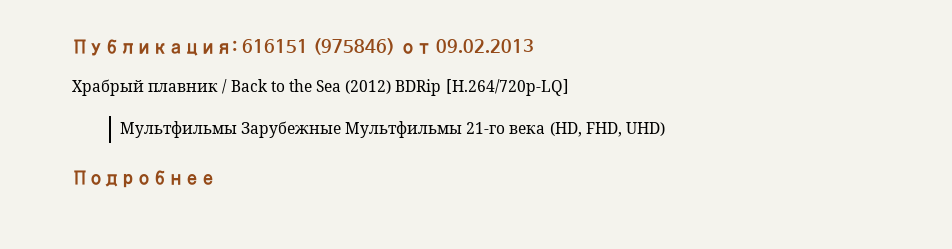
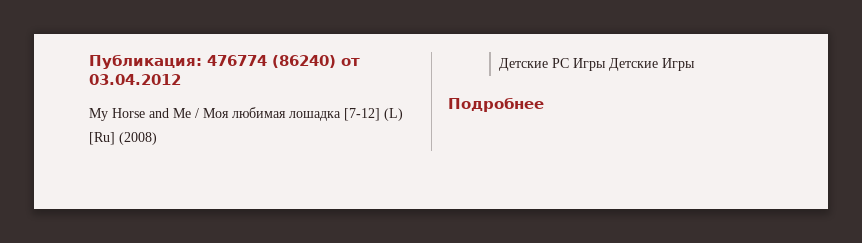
[241,38,535,55] [72,79,569,96] [119,121,665,138] 616151 (975846) от 09.02.2013 // Храбрый плавник / Back to the Sea (2012) BDRip [H.264/720p-LQ] // Мультфильмы Зарубежные Мультфильмы 21-го века (HD, FHD, UHD) -> [207,55,360,68] [89,74,181,85] [89,107,403,121] [89,132,157,145] [498,58,695,71] 476774 (86240) от 03.04.2012 // My Horse and Me / Моя любимая лошадка [7-12] (L) [Ru] (2008) // Детские PC Игры Детские Игры

